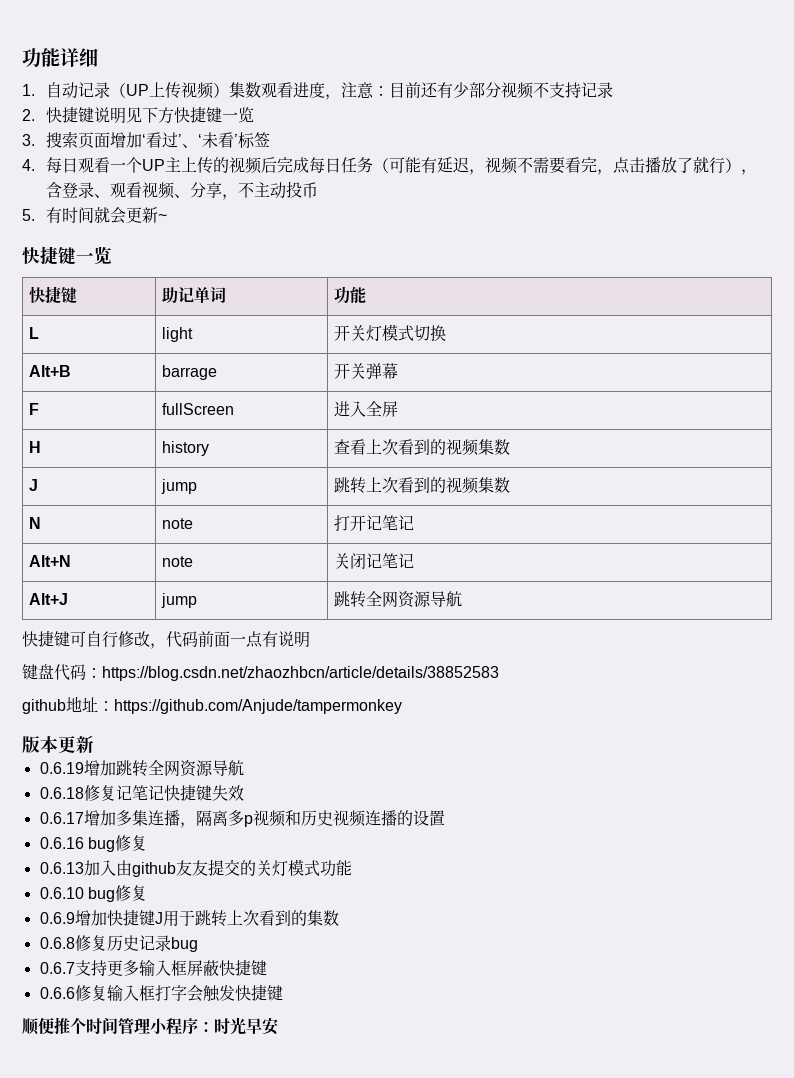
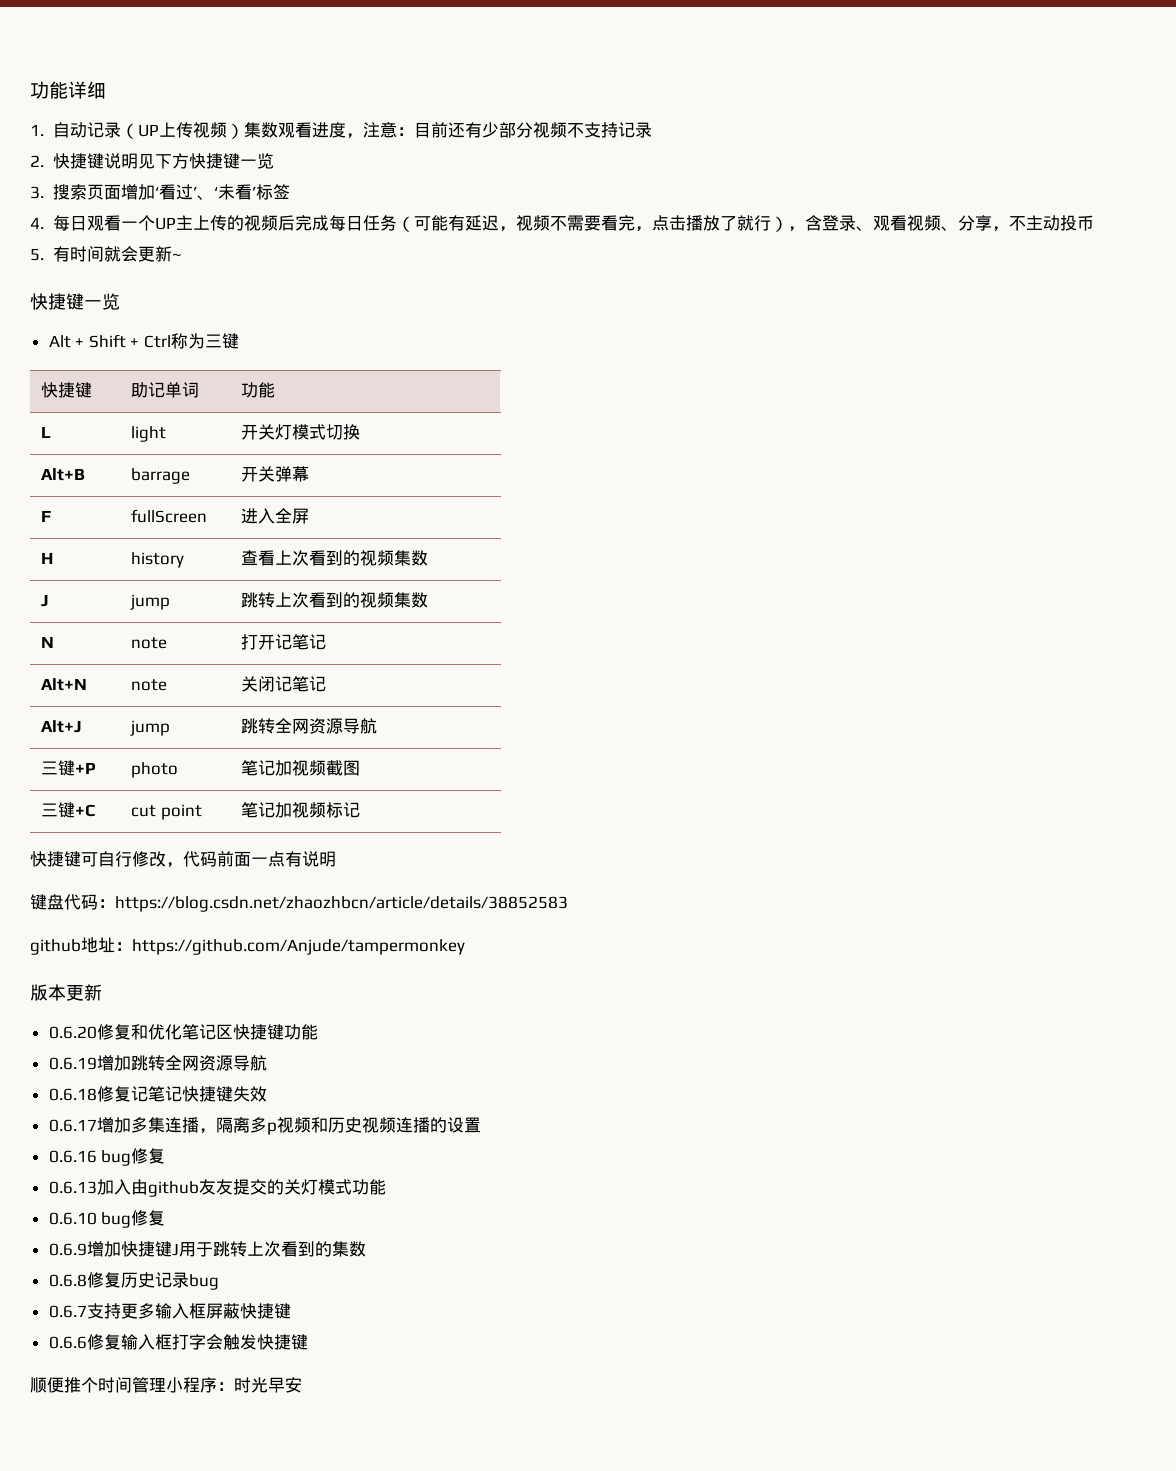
(112, 255) none -> [48,333,240,349] // Alt + Shift + Ctrl称为三键
(463, 599) none -> [41,760,97,776] [131,762,179,778] [241,760,361,776] [41,802,96,818] [131,804,202,820] [241,802,361,818] // 三键+P | photo | 笔记加视频截图 // 三键+C | cut point | 笔记加视频标记
(94, 744) none -> [48,1024,318,1040] // 0.6.20修复和优化笔记区快捷键功能

